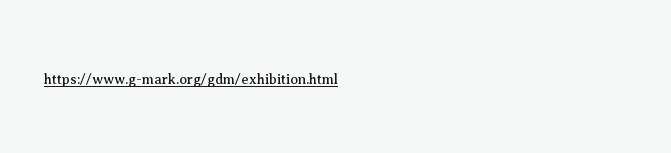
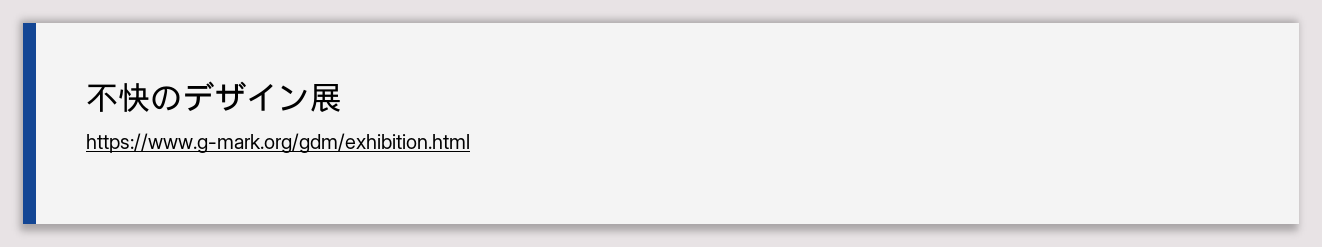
(44, 80) none -> [86,81,342,112] 不快のデザイン展 //

